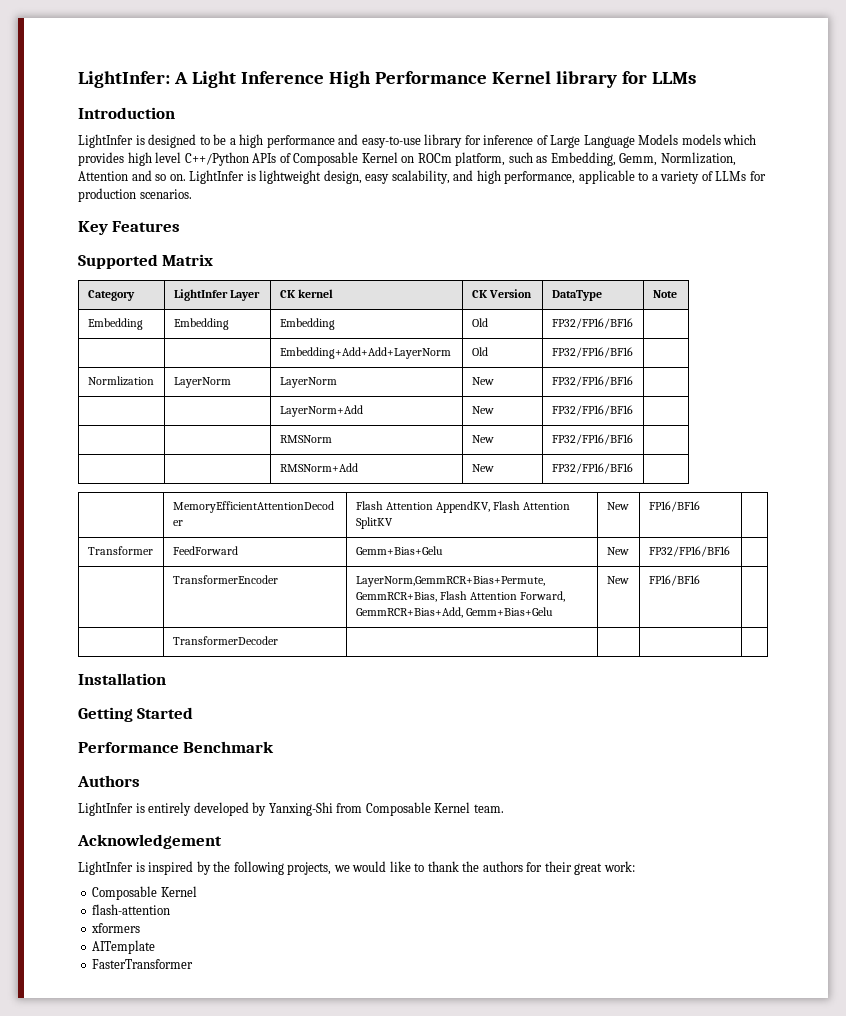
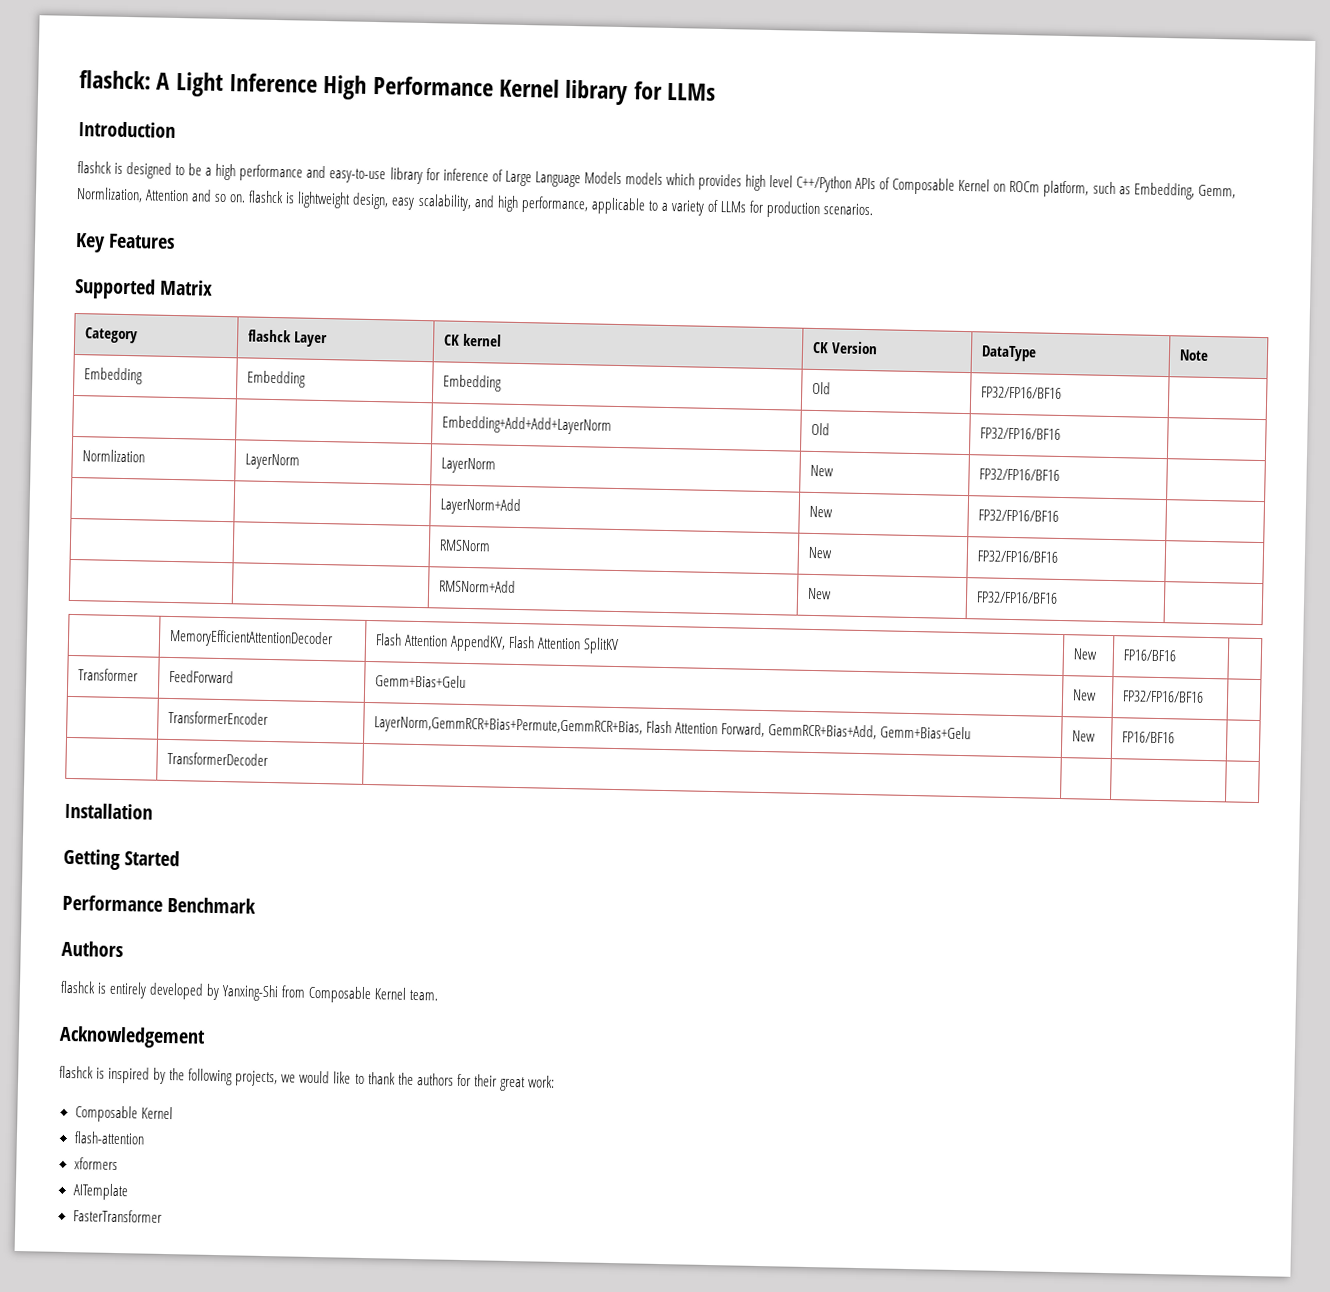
[78,71,170,88] LightInfer: -> [79,70,151,90] flashck:
[78,134,133,148] LightInfer -> [77,161,112,174] flashck
[189,170,245,184] LightInfer -> [248,190,285,204] flashck
[173,289,228,301] LightInfer -> [247,329,292,343] flashck
[78,802,133,816] LightInfer -> [60,980,96,994] flashck
[78,861,133,875] LightInfer -> [59,1065,94,1079] flashck

